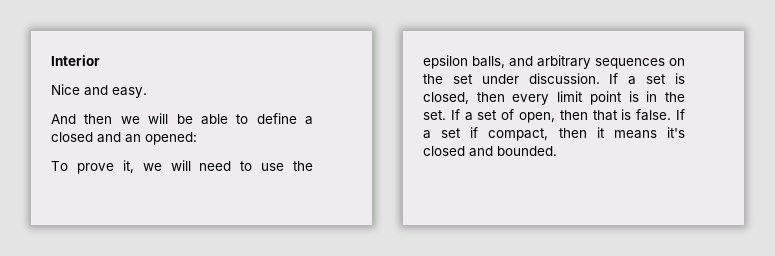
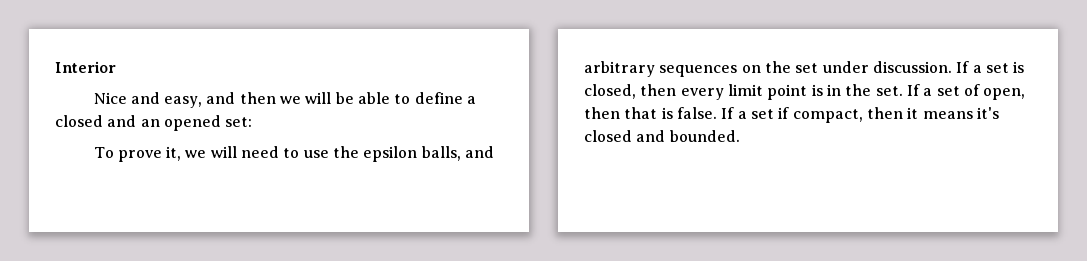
[112,87,147,98] [51,114,76,124] easy. // And -> [164,92,236,108] easy, and
[145,132,197,145] opened: -> [163,115,253,131] opened set:

